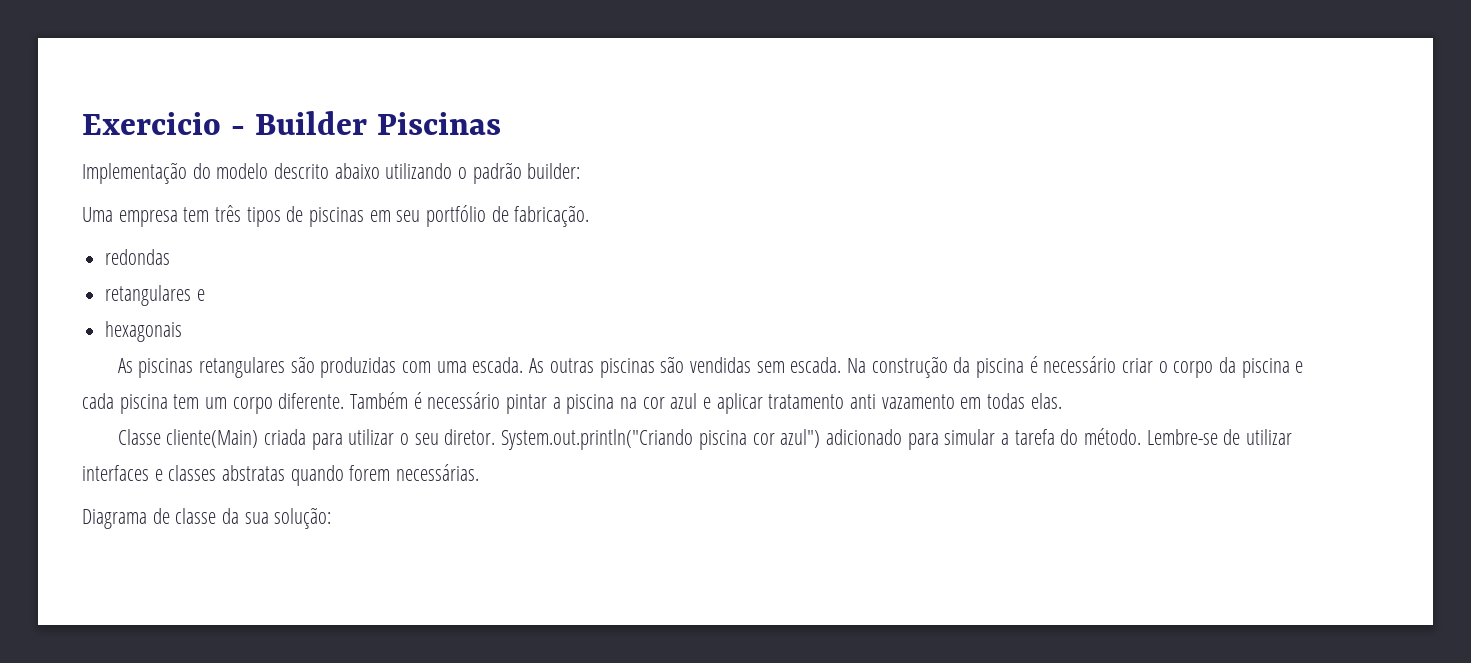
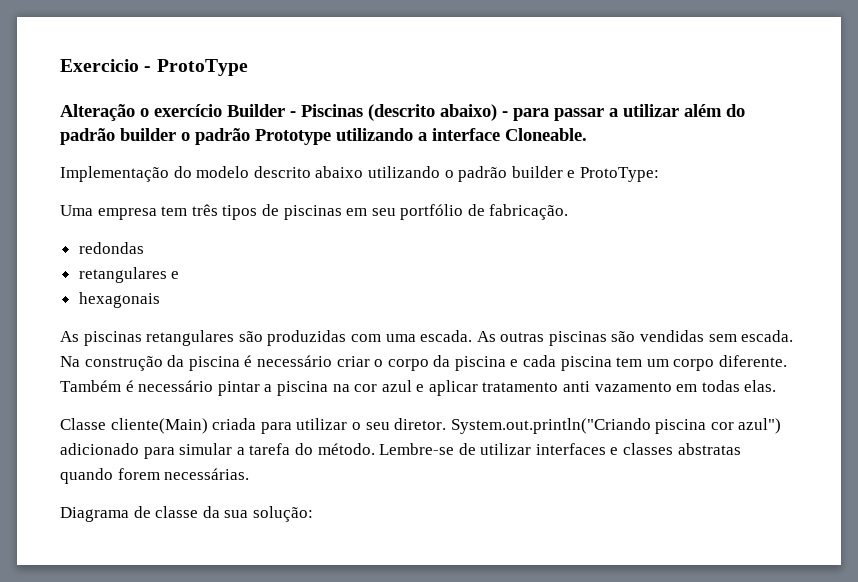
[254,111,501,135] Builder Piscinas -> [156,59,248,76] [60,104,745,121] [60,128,587,145] ProtoType // Alteração o exercício Builder - Piscinas (descrito abaixo) - para passar a utilizar além do padrão builder o padrão Prototype utilizando a interface Cloneable.
[527,163,581,179] builder: -> [511,166,659,182] builder e ProtoType:

